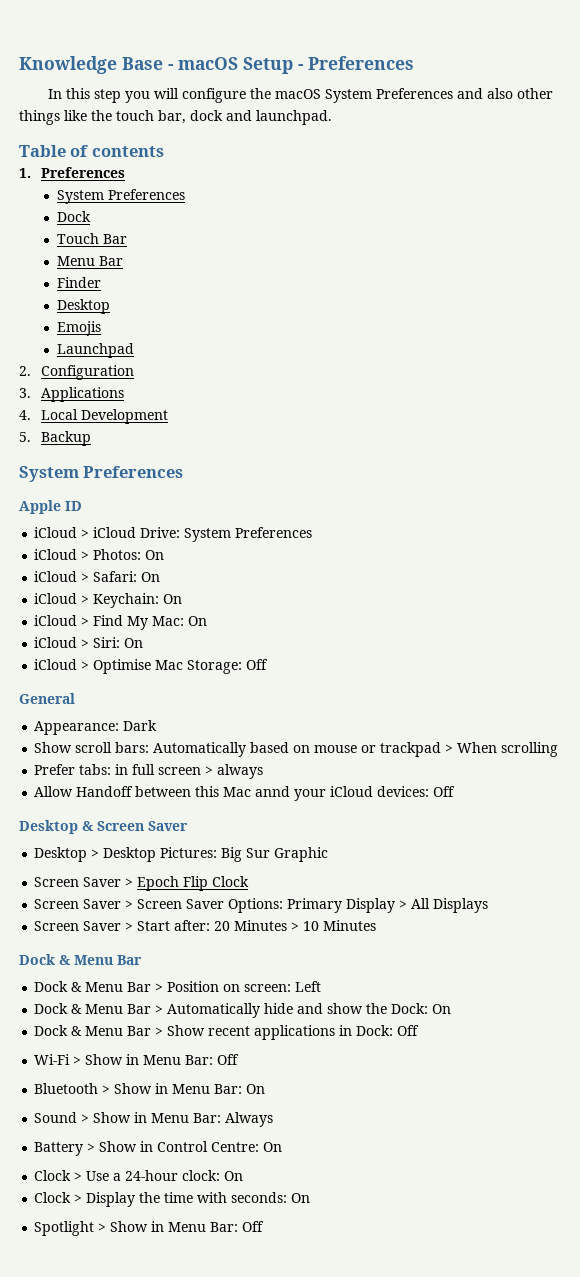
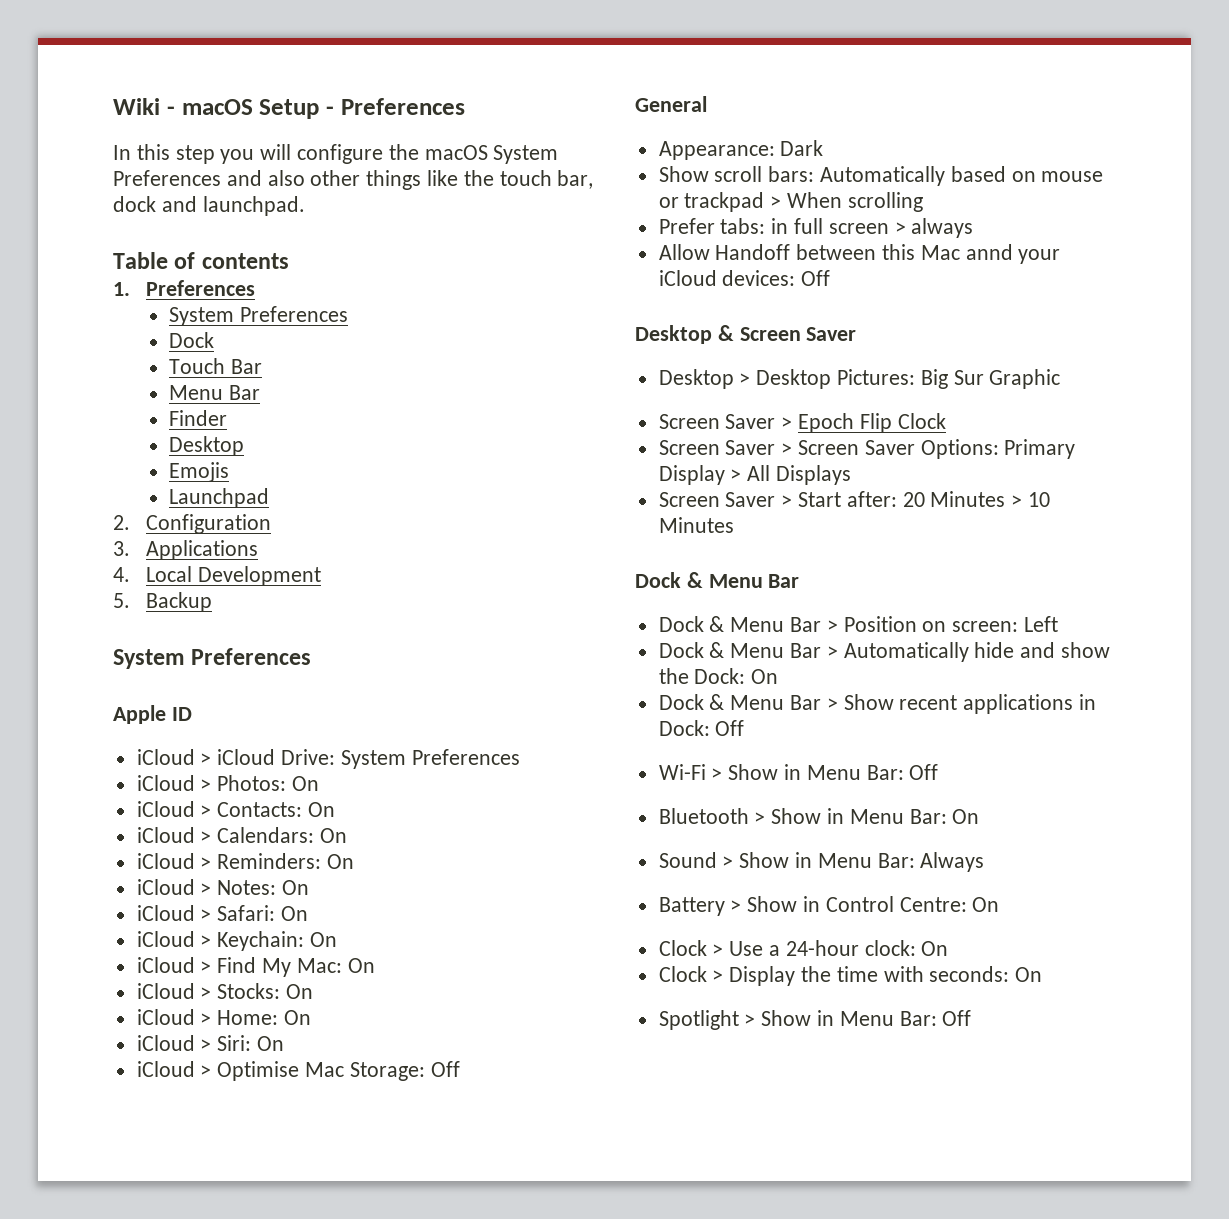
[19,56,163,74] Knowledge Base -> [113,98,160,115] Wiki
(165, 555) none -> [136,801,336,817] [136,827,348,843] [136,853,355,869] [136,879,310,895] // iCloud > Contacts: On // iCloud > Calendars: On // iCloud > Reminders: On // iCloud > Notes: On
(208, 621) none -> [136,983,314,999] [136,1009,312,1025] // iCloud > Stocks: On // iCloud > Home: On

